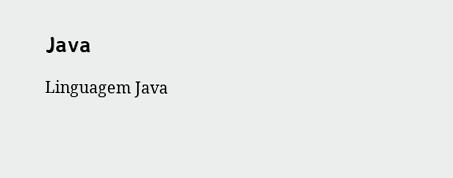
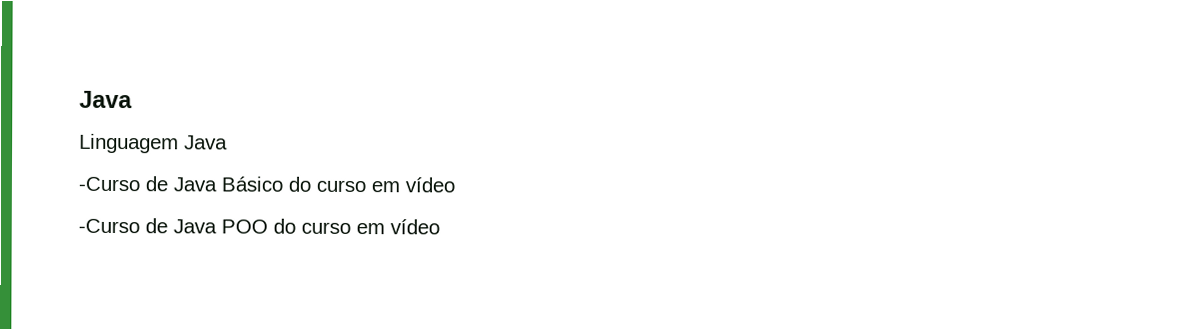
(170, 89) none -> [78,176,455,193] [78,218,440,235] // -Curso de Java Básico do curso em vídeo // -Curso de Java POO do curso em vídeo

